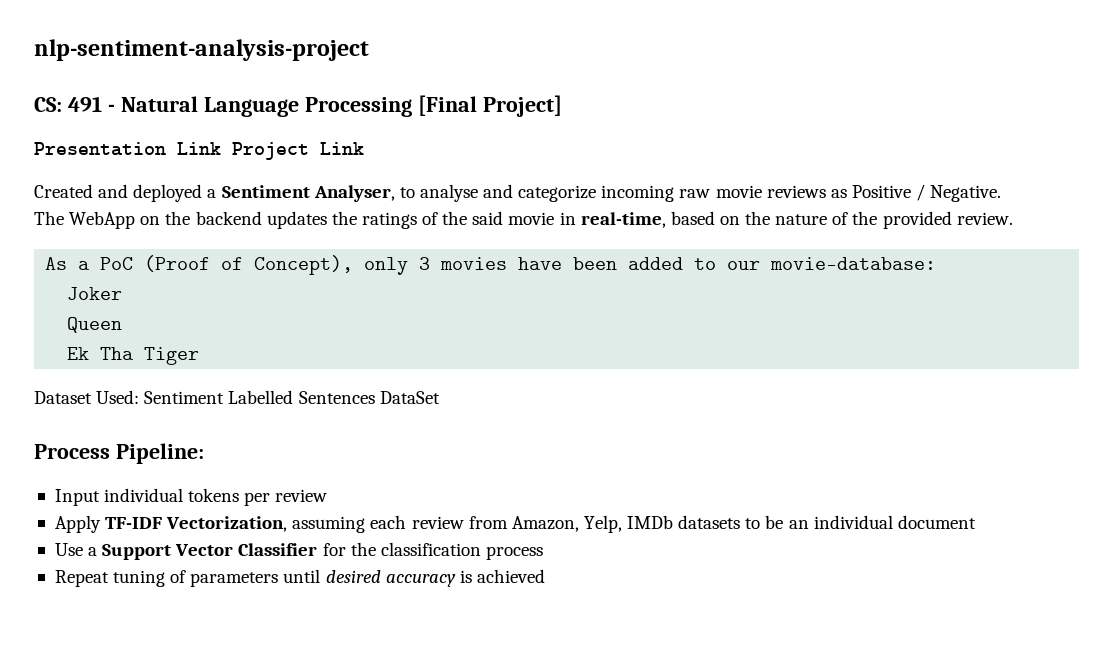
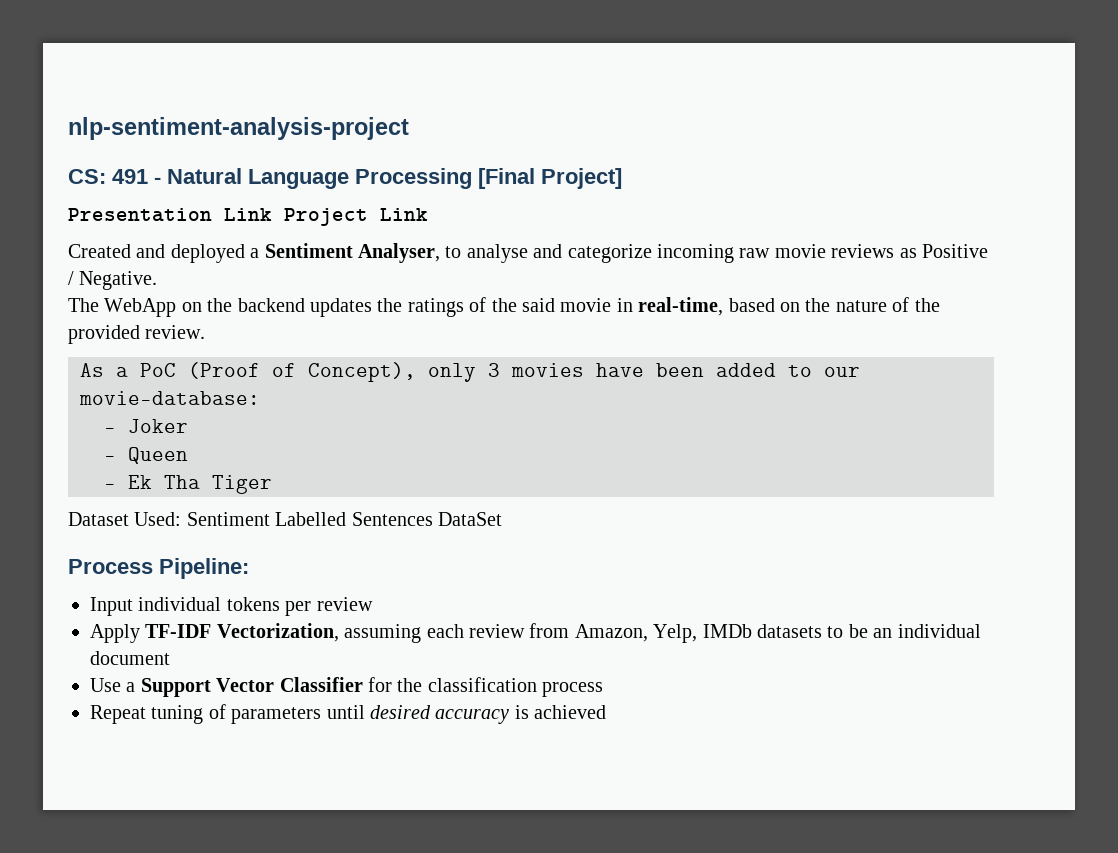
(937, 263) none -> [104,428,116,433] -
(123, 293) none -> [104,456,116,461] -
(123, 325) none -> [104,484,116,489] -

